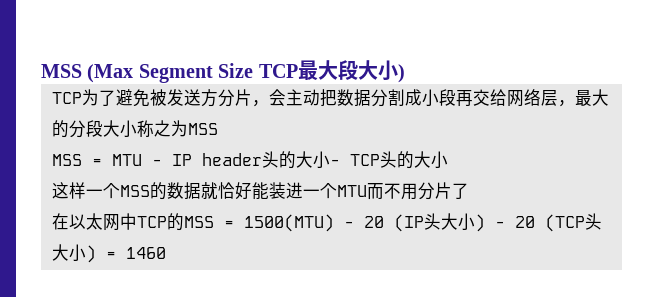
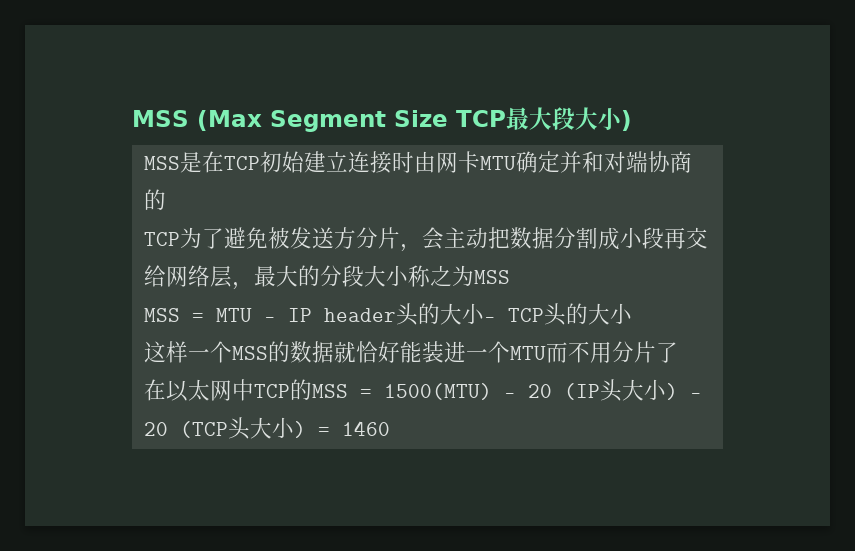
(405, 73) none -> [144,151,692,173] [144,189,166,210] // MSS是在TCP初始建立连接时由网卡MTU确定并和对端协商的

